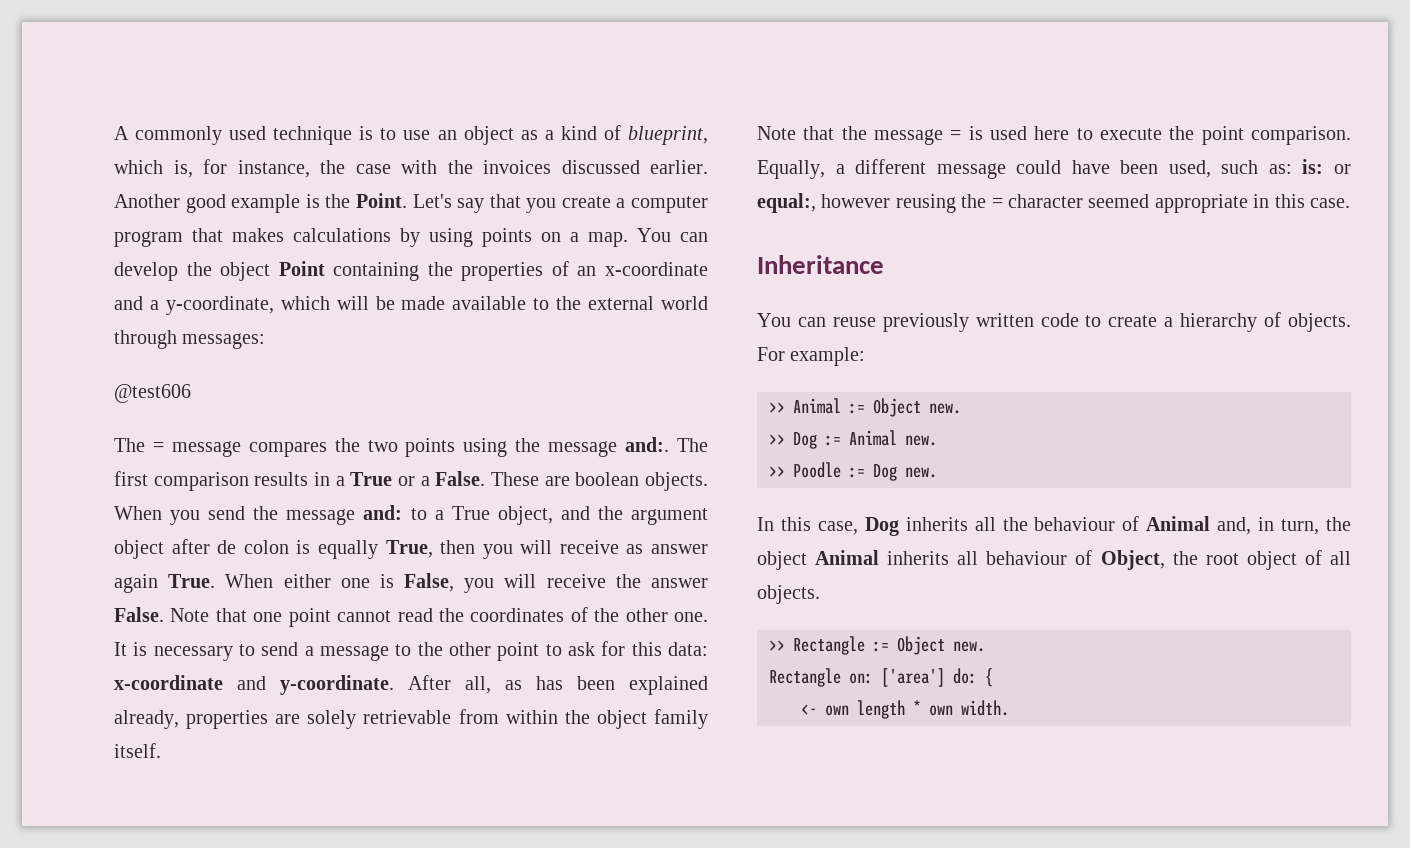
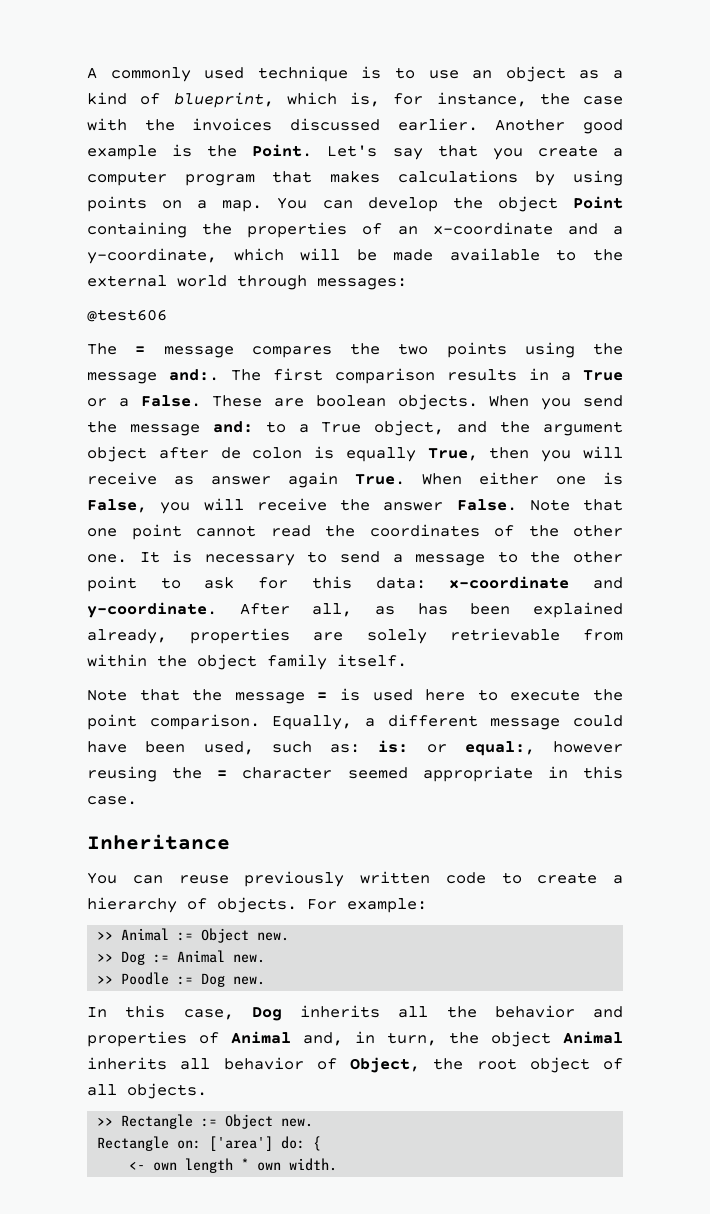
[1034,517,1116,531] behaviour -> [494,1005,623,1018] [87,1031,187,1047] behavior and properties
[986,551,1068,565] behaviour -> [223,1057,304,1070] behavior

